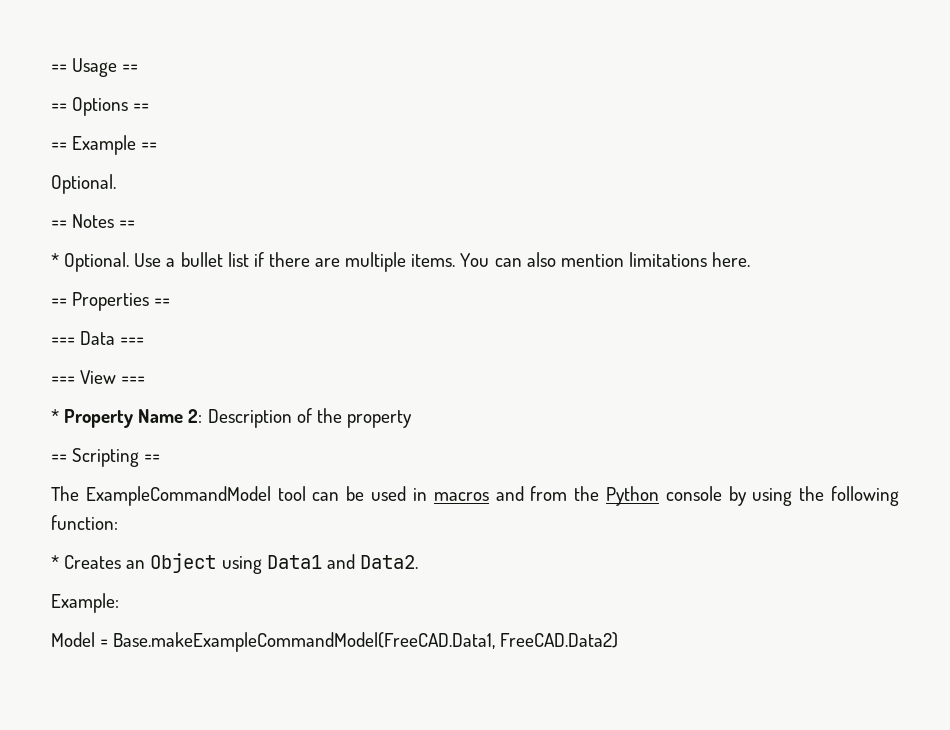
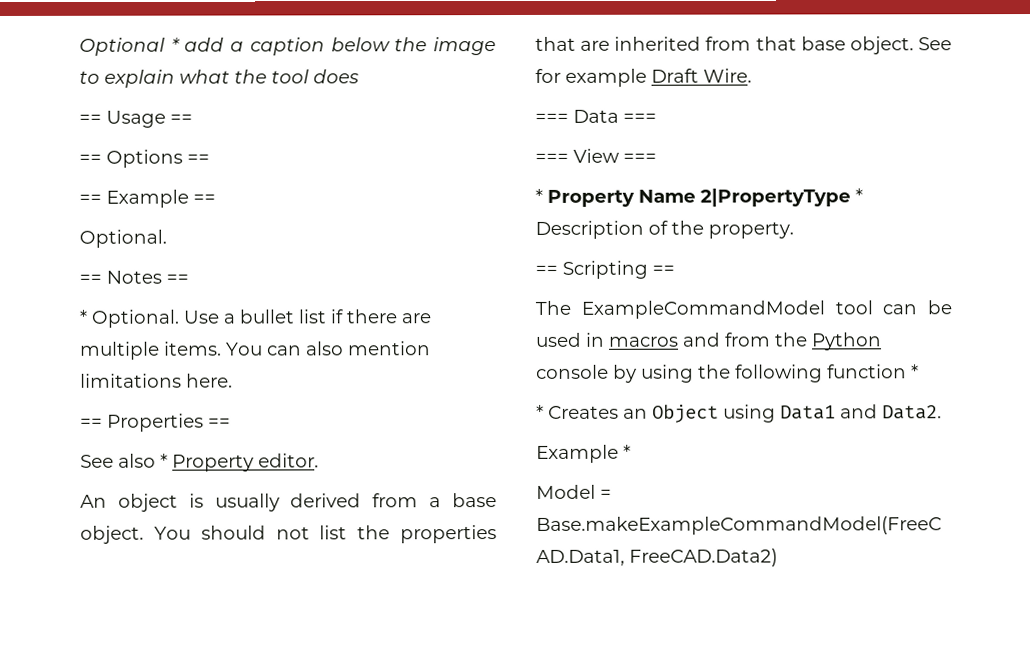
(51, 68) none -> [79,37,496,56] [79,69,359,88] Optional * add a caption below the image to explain what the tool does //
(171, 302) none -> [80,453,319,472] [80,493,497,512] [80,525,497,544] [535,36,952,55] [535,68,752,87] // See also * Property editor. // An object is usually derived from a base object. You should not list the properties that are inherited from that base object. See for example Draft Wire.
[188,409,203,423] 2: -> [700,188,863,207] 2|PropertyType *
[346,410,412,428] property -> [708,221,794,239] property.
[51,515,118,530] function: -> [827,364,919,379] function *
[51,593,119,613] Example: -> [536,444,631,463] Example *

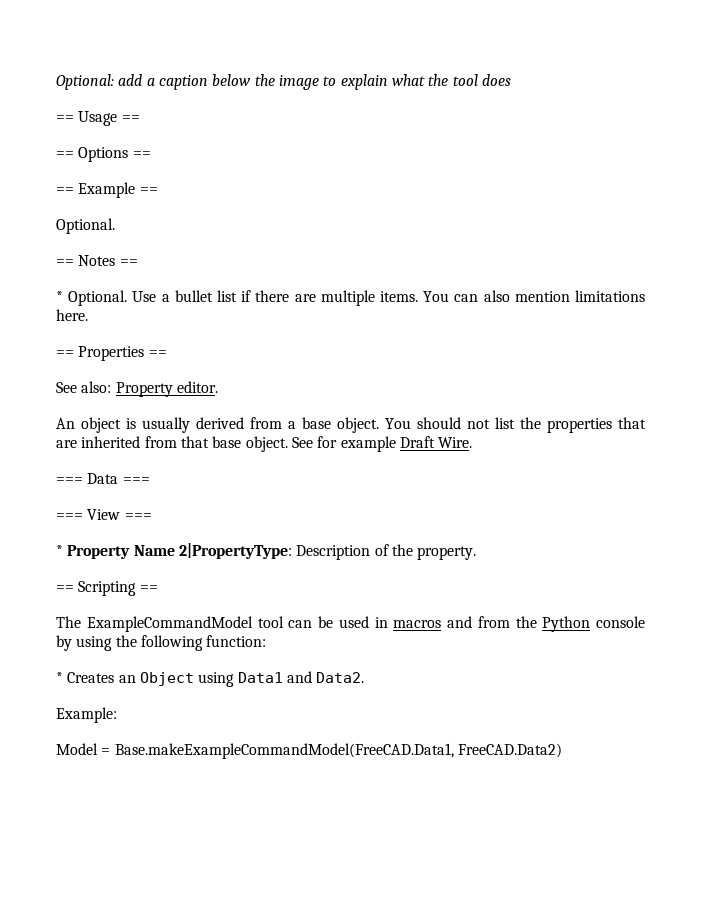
[79,37,181,56] Optional * -> [56,74,114,90] Optional:
[118,453,168,468] also * -> [81,381,112,393] also:
[700,188,863,207] 2|PropertyType * -> [178,543,292,559] 2|PropertyType:
[827,364,919,379] function * -> [206,635,267,647] function:
[536,444,631,463] Example * -> [56,707,117,723] Example:

